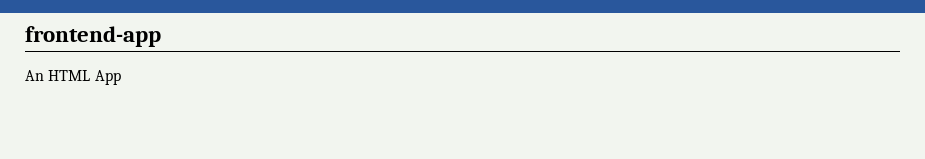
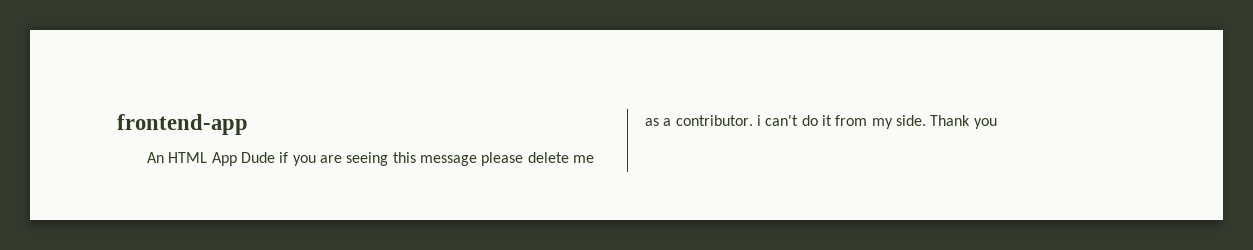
(121, 77) none -> [241,152,594,166] [645,115,997,129] Dude if you are seeing this message please delete me as a contributor. i can't do it from my side. Thank you

